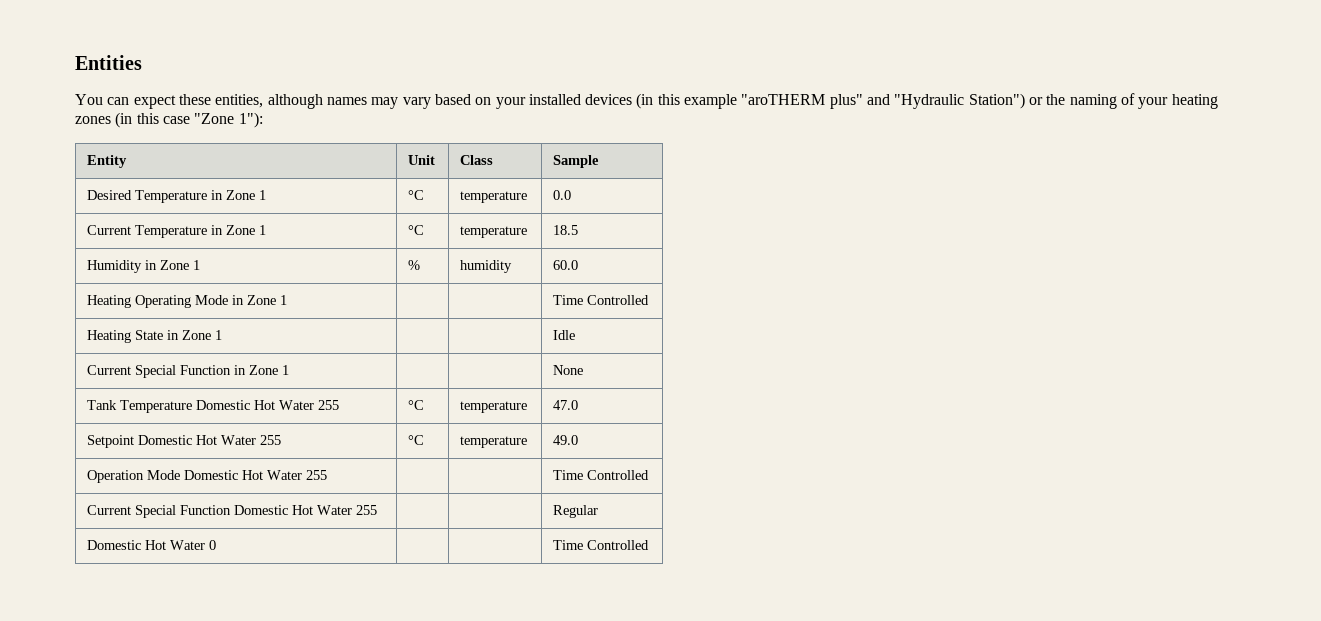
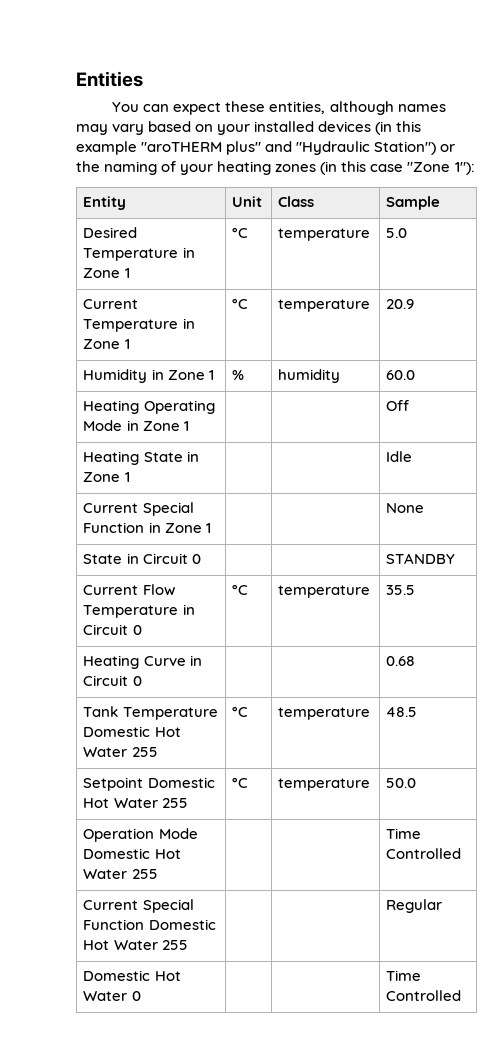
[553,190,572,200] 0.0 -> [386,228,408,238] 5.0
[553,225,579,235] 18.5 -> [386,299,415,309] 20.9
[553,295,650,305] Time Controlled -> [386,400,410,411] Off
(584, 370) none -> [83,553,201,564] [386,553,456,564] [83,584,175,596] [83,604,195,618] [83,624,142,635] [232,584,249,595] [278,585,371,598] [386,585,416,595] [83,655,202,669] [83,675,142,686] [386,656,416,666] // State in Circuit 0 | | | STANDBY // Current Flow Temperature in Circuit 0 | °C | temperature | 35.5 // Heating Curve in Circuit 0 | | | 0.68
[553,400,579,410] 47.0 -> [386,707,418,717] 48.5
[553,435,579,445] 49.0 -> [386,778,417,788] 50.0

